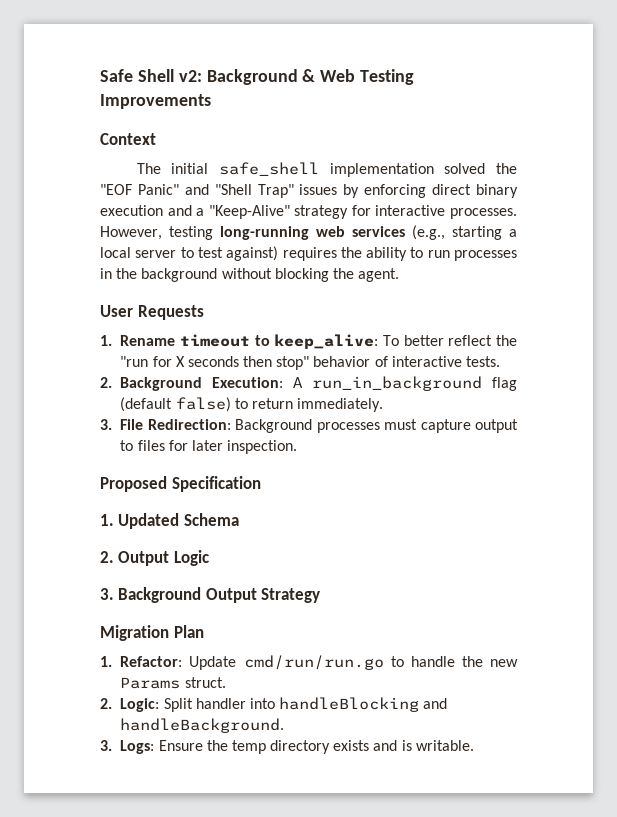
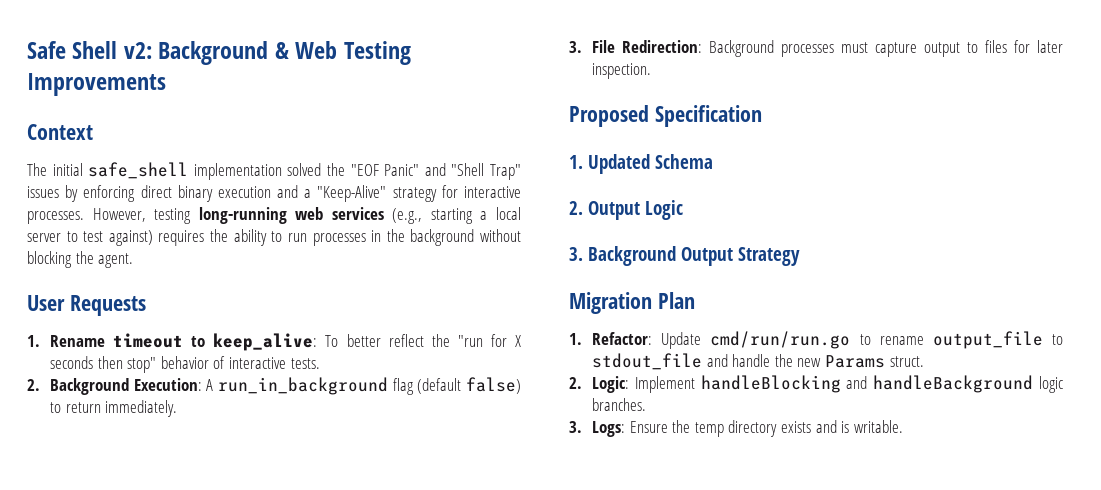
(404, 661) none -> [879,331,1063,349] [592,353,728,370] rename output_file to stdout_file and
[163,697,448,712] [120,718,285,733] Split handler into handleBlocking and handleBackground. -> [634,375,1063,393] [592,398,647,411] Implement handleBlocking and handleBackground logic branches.

